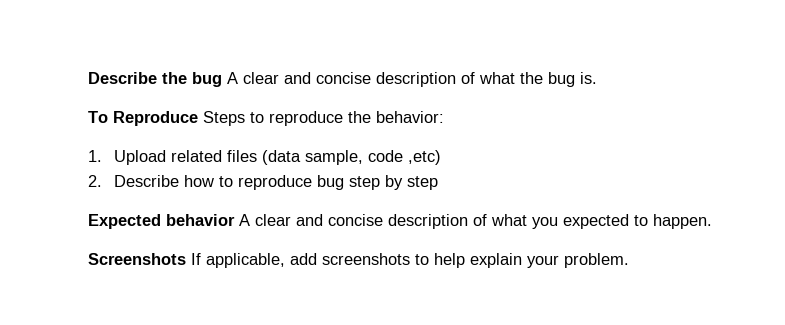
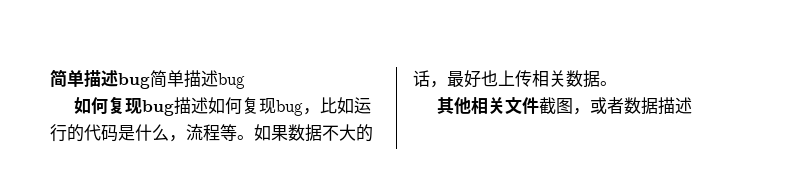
[88,72,597,87] [88,111,444,126] [88,150,441,165] [88,175,438,190] [88,214,712,229] [88,253,629,268] Describe the bug A clear and concise description of what the bug is. // To Reproduce Steps to reproduce the behavior: // 1. Upload related files (data sample, code ,etc) // 2. Describe how to reproduce bug step by step // Expected behavior A clear and concise description of what you expected to happen. // Screenshots If applicable, add screenshots to help explain your problem. -> [50,69,245,89] [73,96,371,116] [50,124,373,142] [413,70,617,88] [436,97,692,115] 简单描述bug简单描述bug // 如何复现bug描述如何复现bug，比如运行的代码是什么，流程等。如果数据不大的话，最好也上传相关数据。 // 其他相关文件截图，或者数据描述

